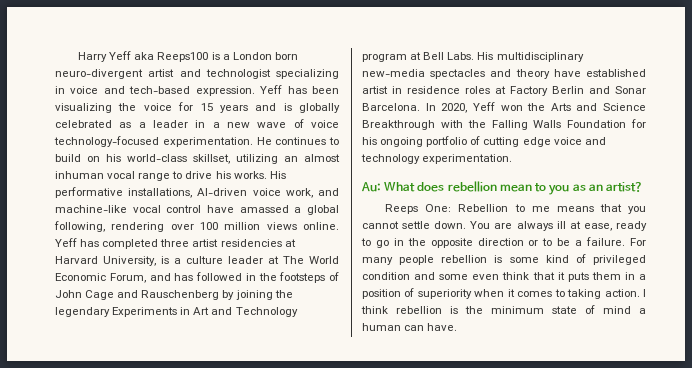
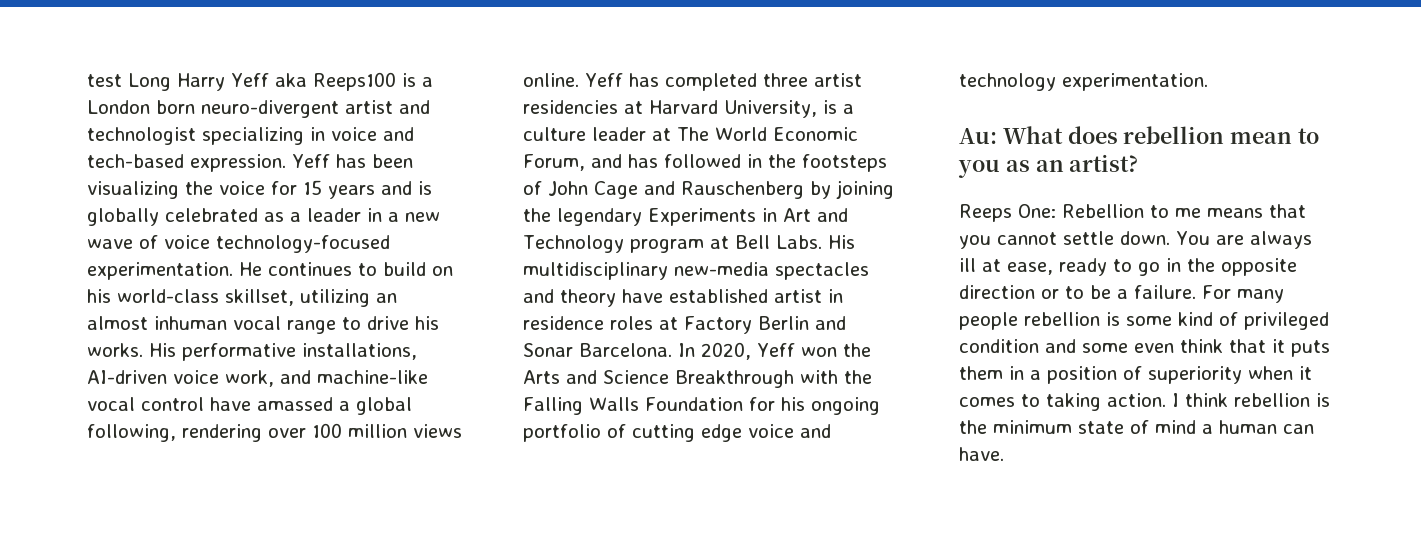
(78, 57) none -> [87,73,171,91] test Long

